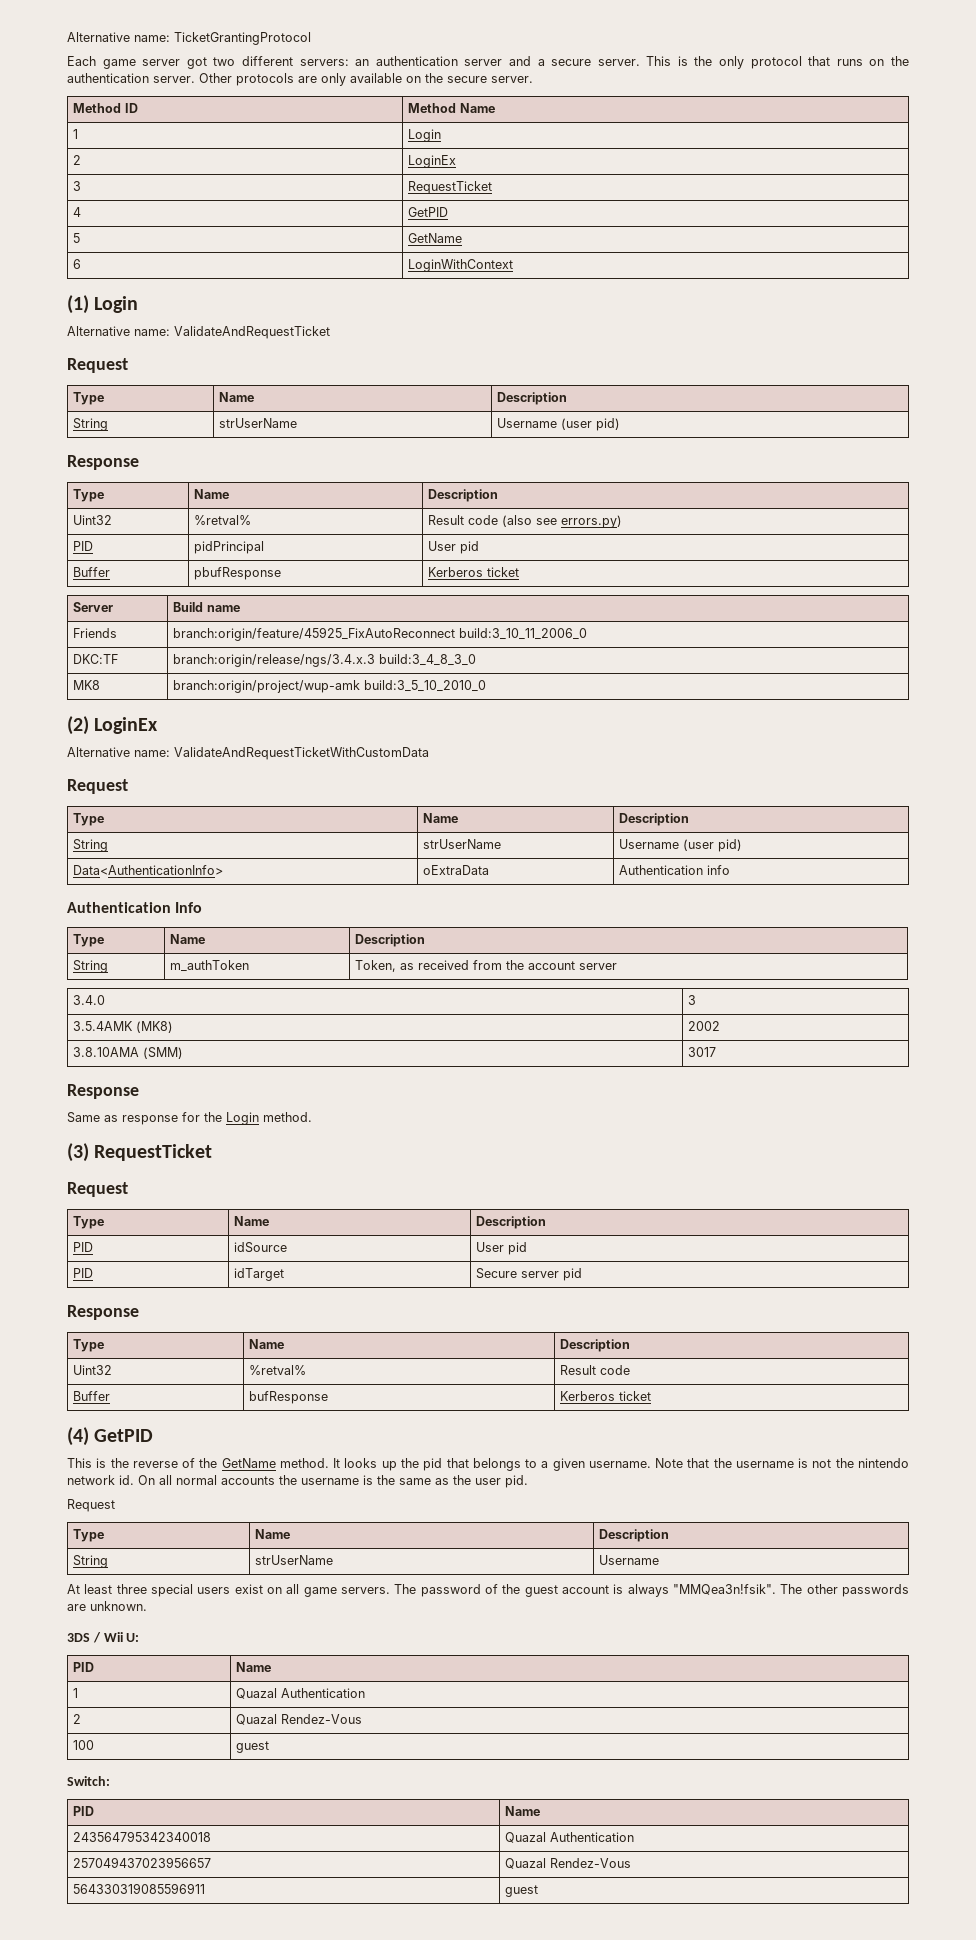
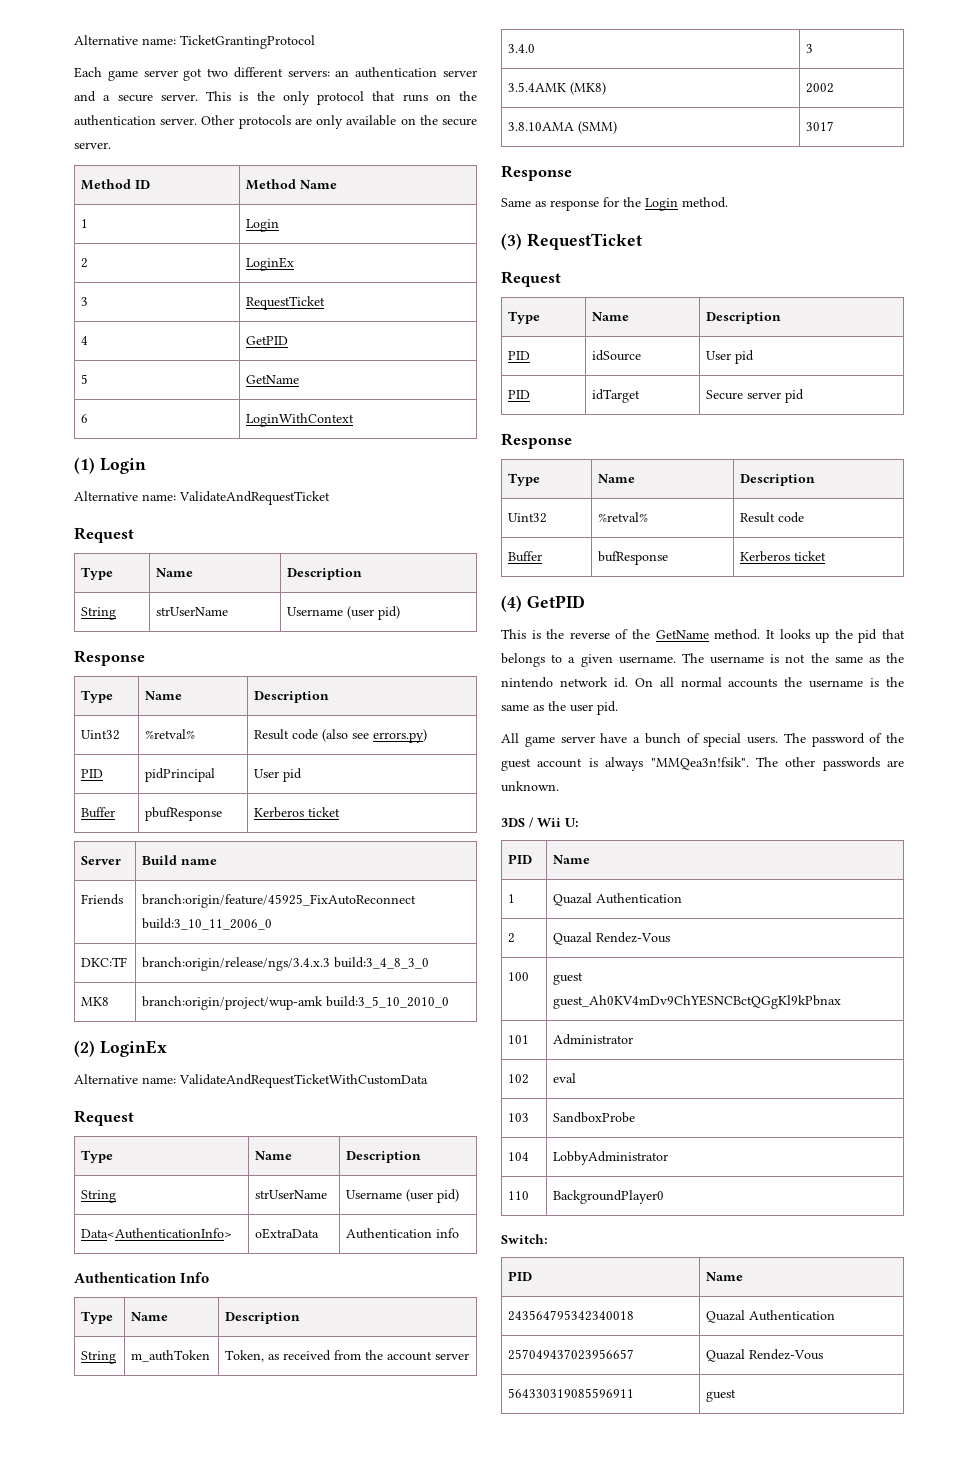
[655,1458,732,1468] Note that the -> [681,653,704,663] The
(854, 1463) none -> [834,653,905,663] same as the
[67,1499,115,1512] [73,1529,105,1542] [255,1529,291,1539] [599,1529,670,1542] [73,1555,109,1568] [255,1555,334,1565] [599,1555,660,1565] [67,1584,390,1597] Request // Type | Name | Description // String | strUserName | Username // At least three special users exist on all game servers. -> [501,733,778,747] All game server have a bunch of special users.
(270, 1747) none -> [553,995,842,1009] [508,1035,530,1044] [553,1034,634,1045] [508,1074,530,1084] [553,1073,577,1083] [508,1113,530,1122] [553,1112,636,1123] [508,1152,530,1161] [553,1151,669,1165] [508,1191,530,1200] [553,1190,665,1204] // guest_Ah0KV4mDv9ChYESNCBctQGgKl9kPbnax // 101 | Administrator // 102 | eval // 103 | SandboxProbe // 104 | LobbyAdministrator // 110 | BackgroundPlayer0

